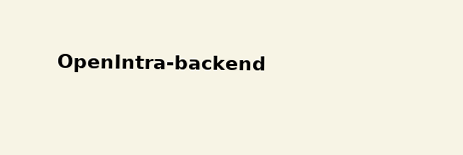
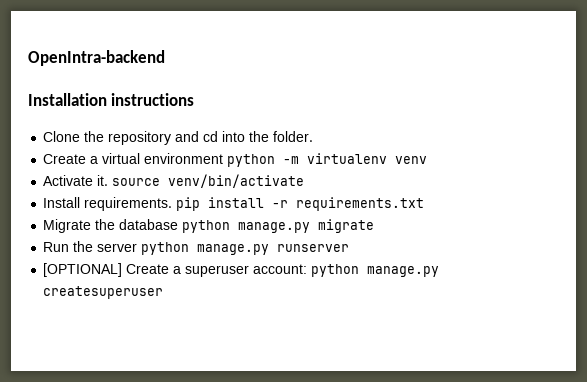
(267, 64) none -> [28,93,195,106] [43,131,314,145] [43,153,428,167] [43,174,305,188] [43,197,425,211] [43,219,375,233] [43,241,350,255] [43,263,440,277] [43,286,164,299] // Installation instructions // Clone the repository and cd into the folder. // Create a virtual environment python -m virtualenv venv // Activate it. source venv/bin/activate // Install requirements. pip install -r requirements.txt // Migrate the database python manage.py migrate // Run the server python manage.py runserver // [OPTIONAL] Create a superuser account: python manage.py createsuperuser

